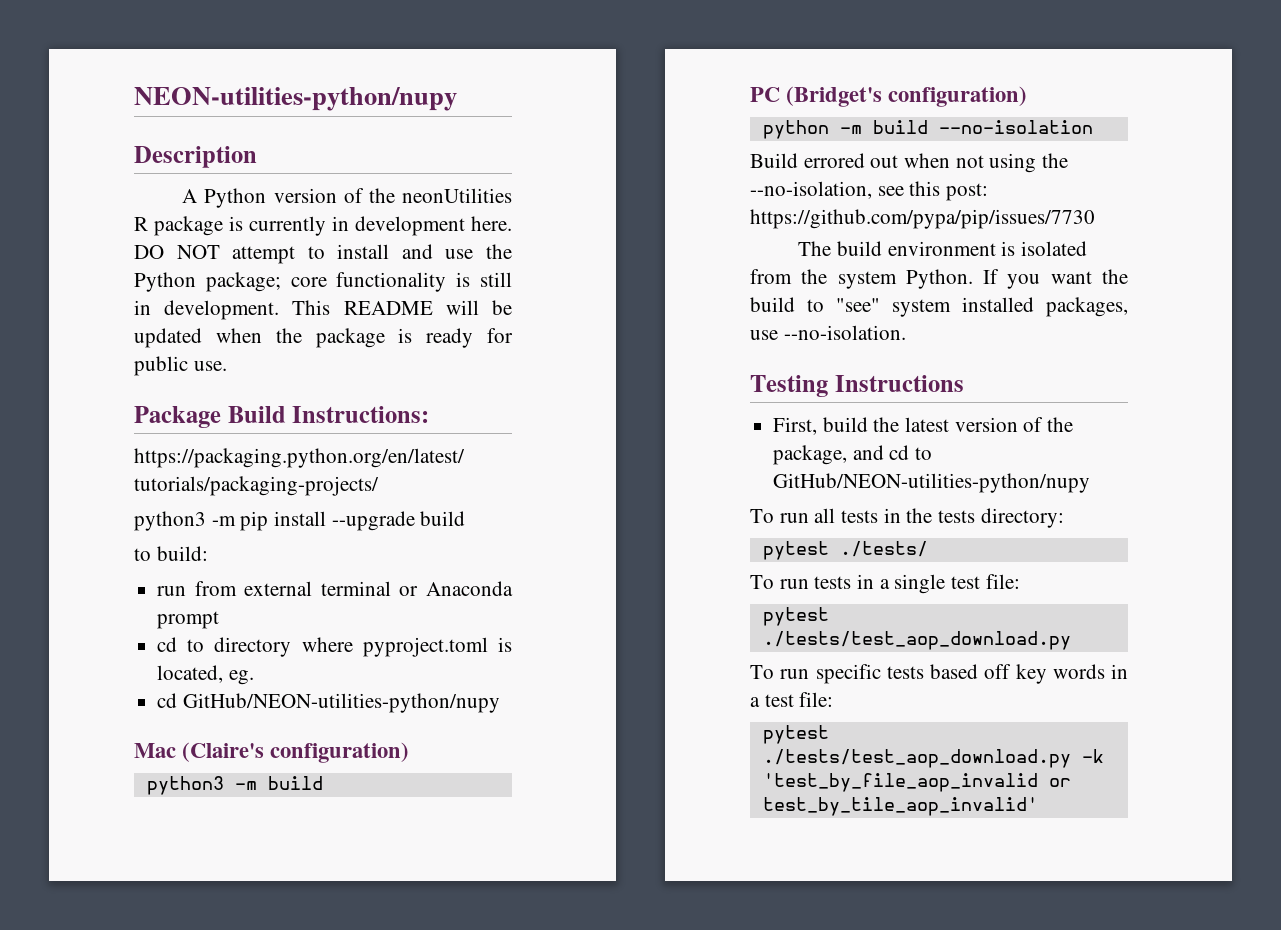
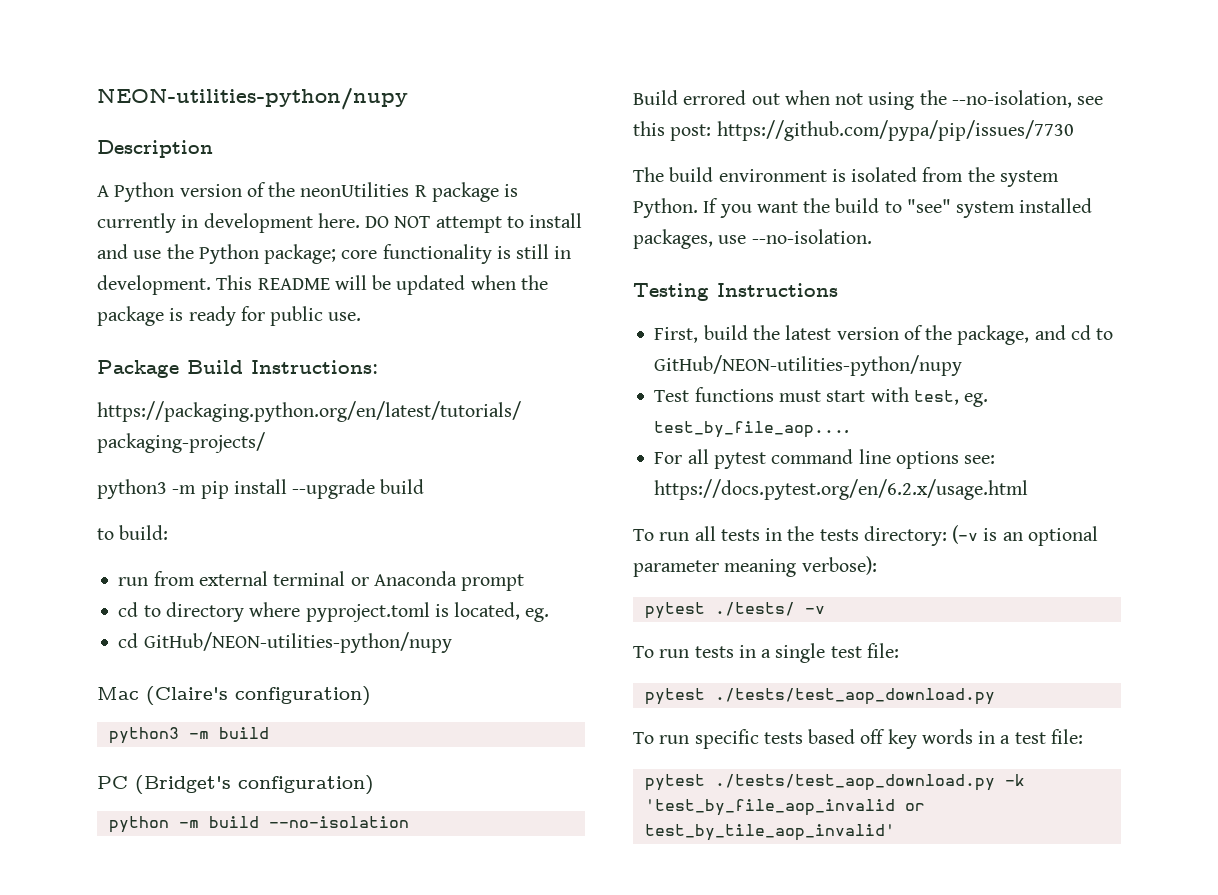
(1091, 483) none -> [654,387,989,407] [654,421,850,438] [654,449,996,469] [654,479,1029,500] // Test functions must start with test, eg. test_by_file_aop.... // For all pytest command line options see: https://docs.pytest.org/en/6.2.x/usage.html
(1064, 518) none -> [952,525,1098,546] [633,556,877,577] (-v is an optional parameter meaning verbose):
(928, 549) none -> [804,606,825,614] -v

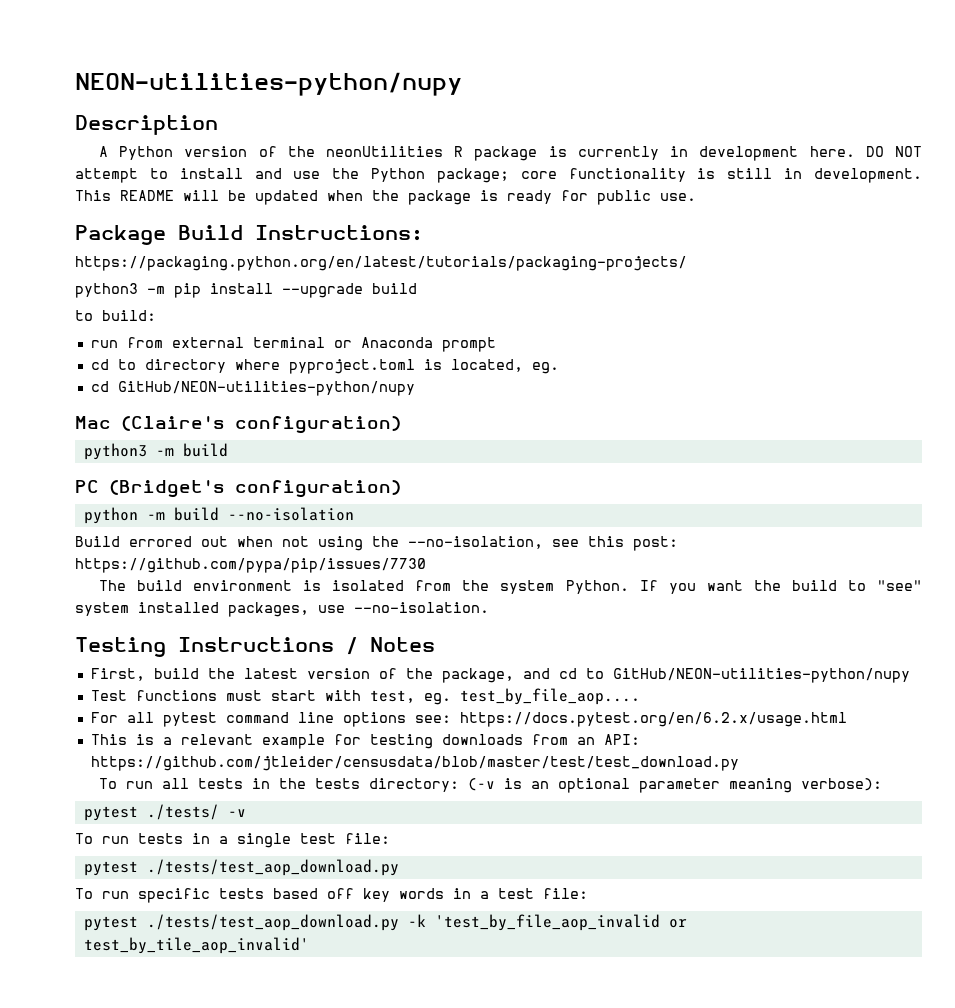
(838, 290) none -> [346,637,435,655] / Notes
(1029, 489) none -> [90,734,640,749] [90,756,739,771] // This is a relevant example for testing downloads from an API: https://github.com/jtleider/censusdata/blob/master/test/test_download.py

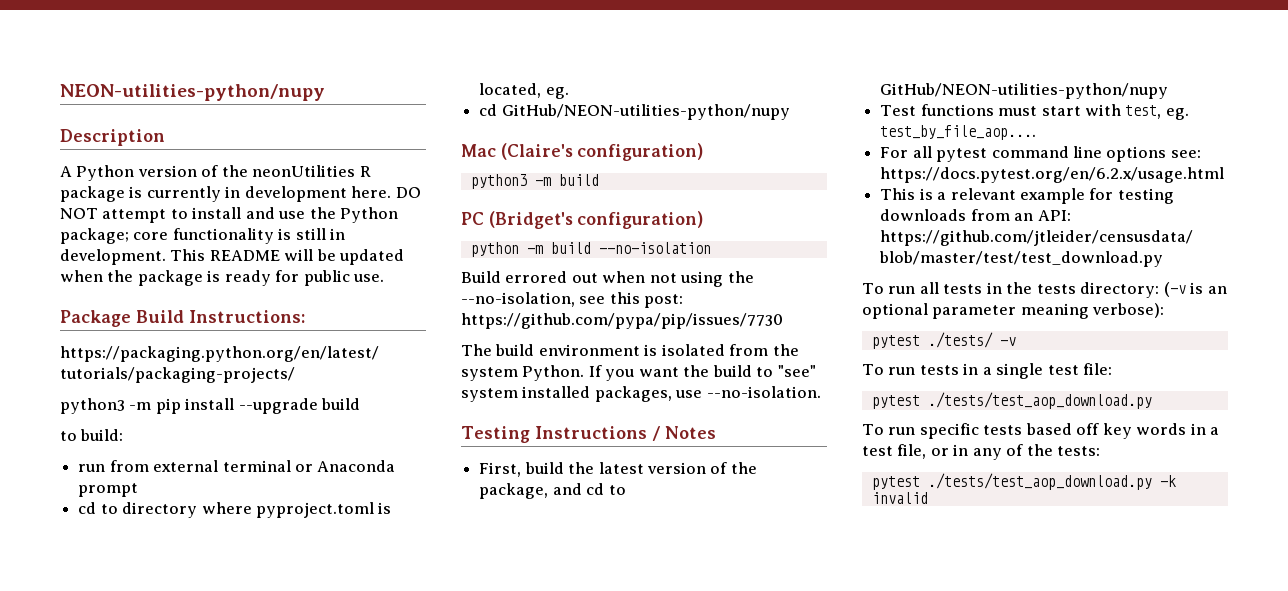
[543,888,588,899] file: -> [897,444,1101,460] file, or in any of the tests:
[434,914,687,931] [83,937,309,954] 'test_by_file_aop_invalid or test_by_tile_aop_invalid' -> [871,492,928,504] invalid

